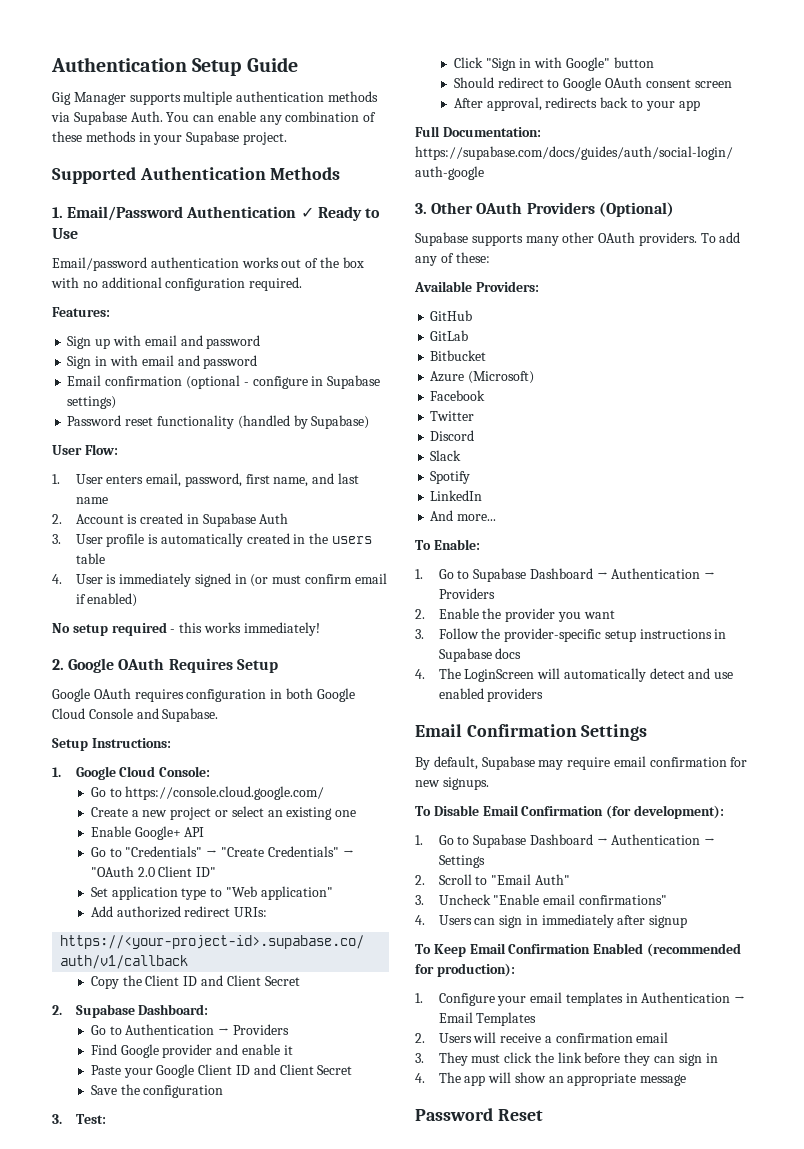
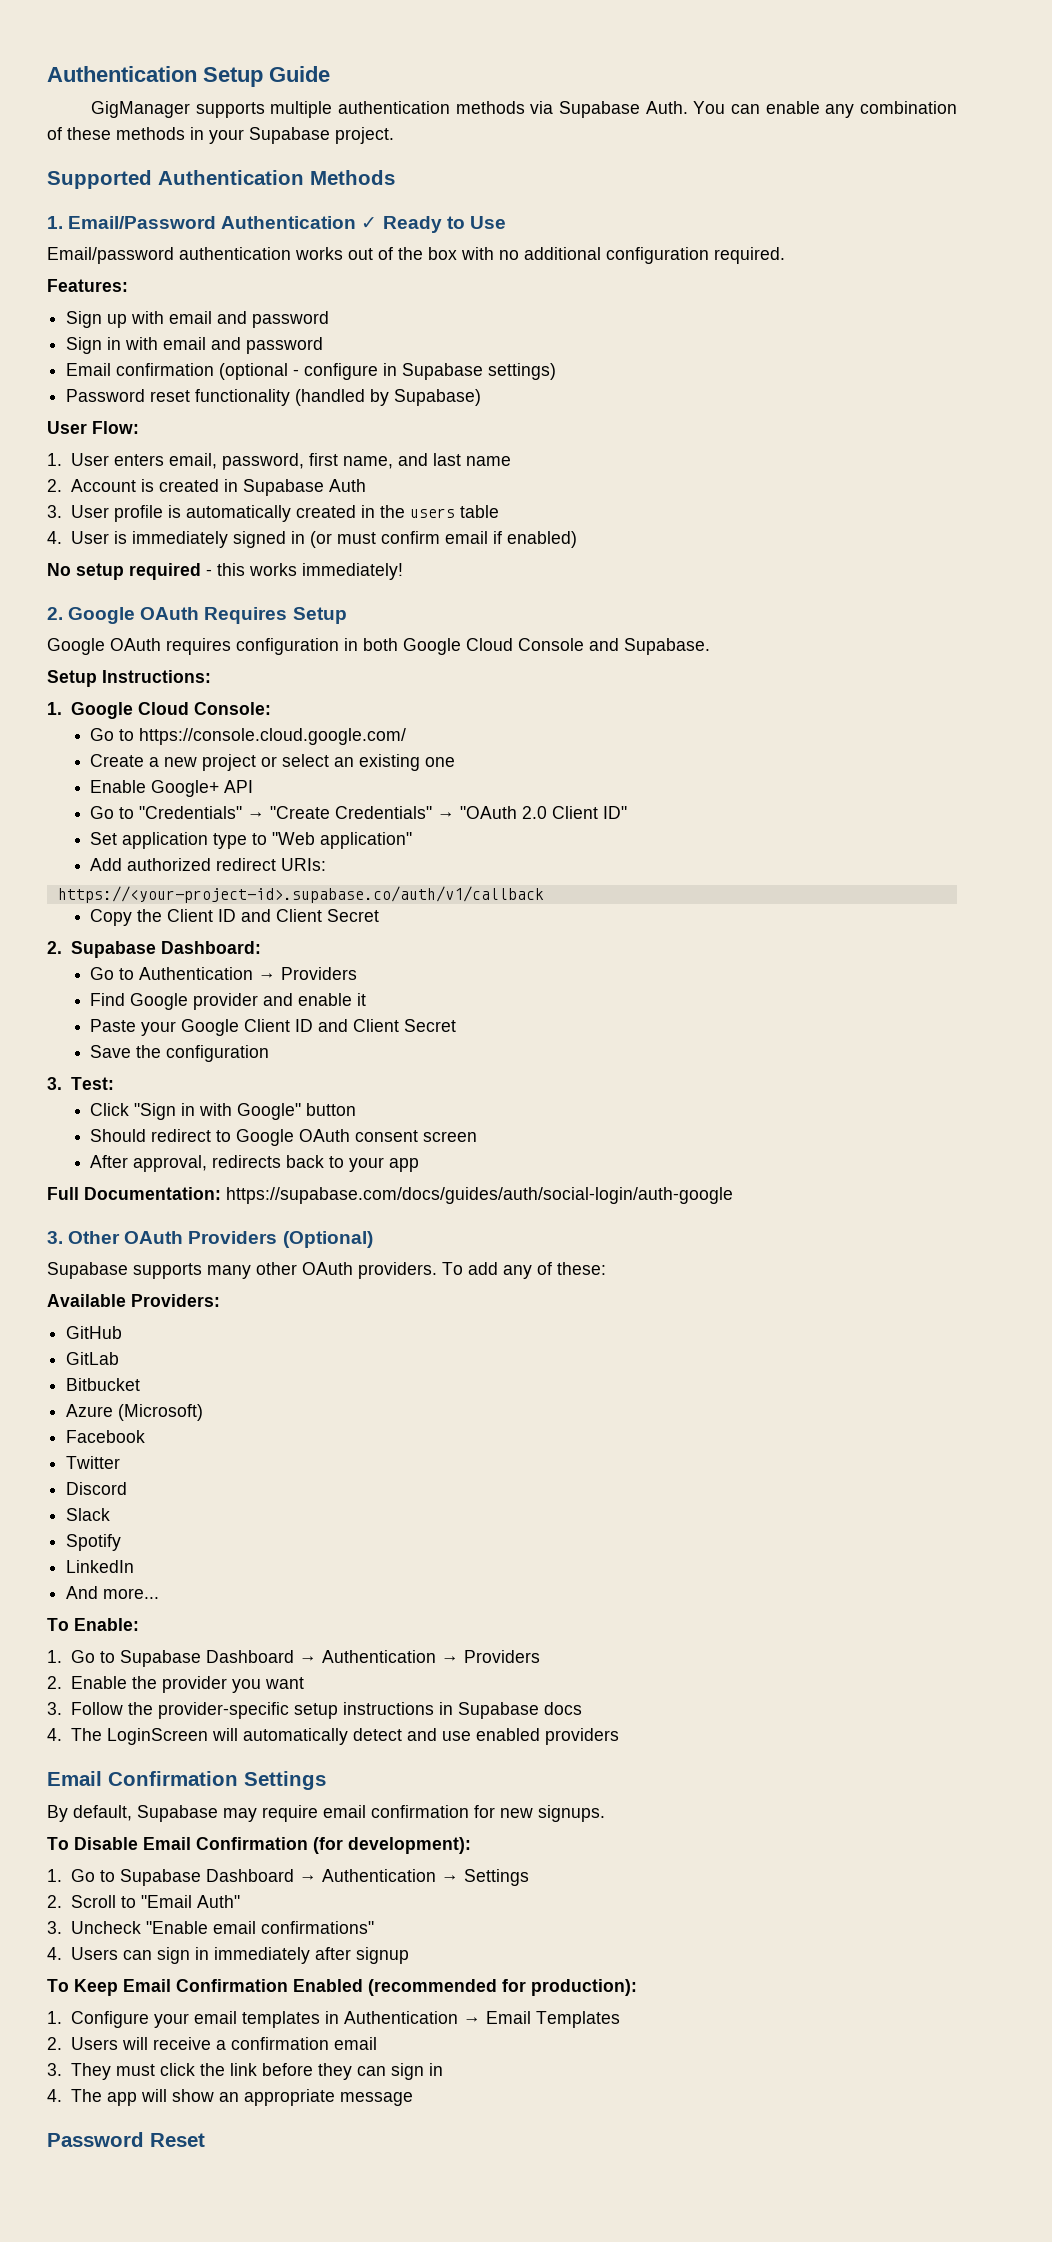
[52,92,126,105] Gig Manager -> [91,101,191,118] GigManager

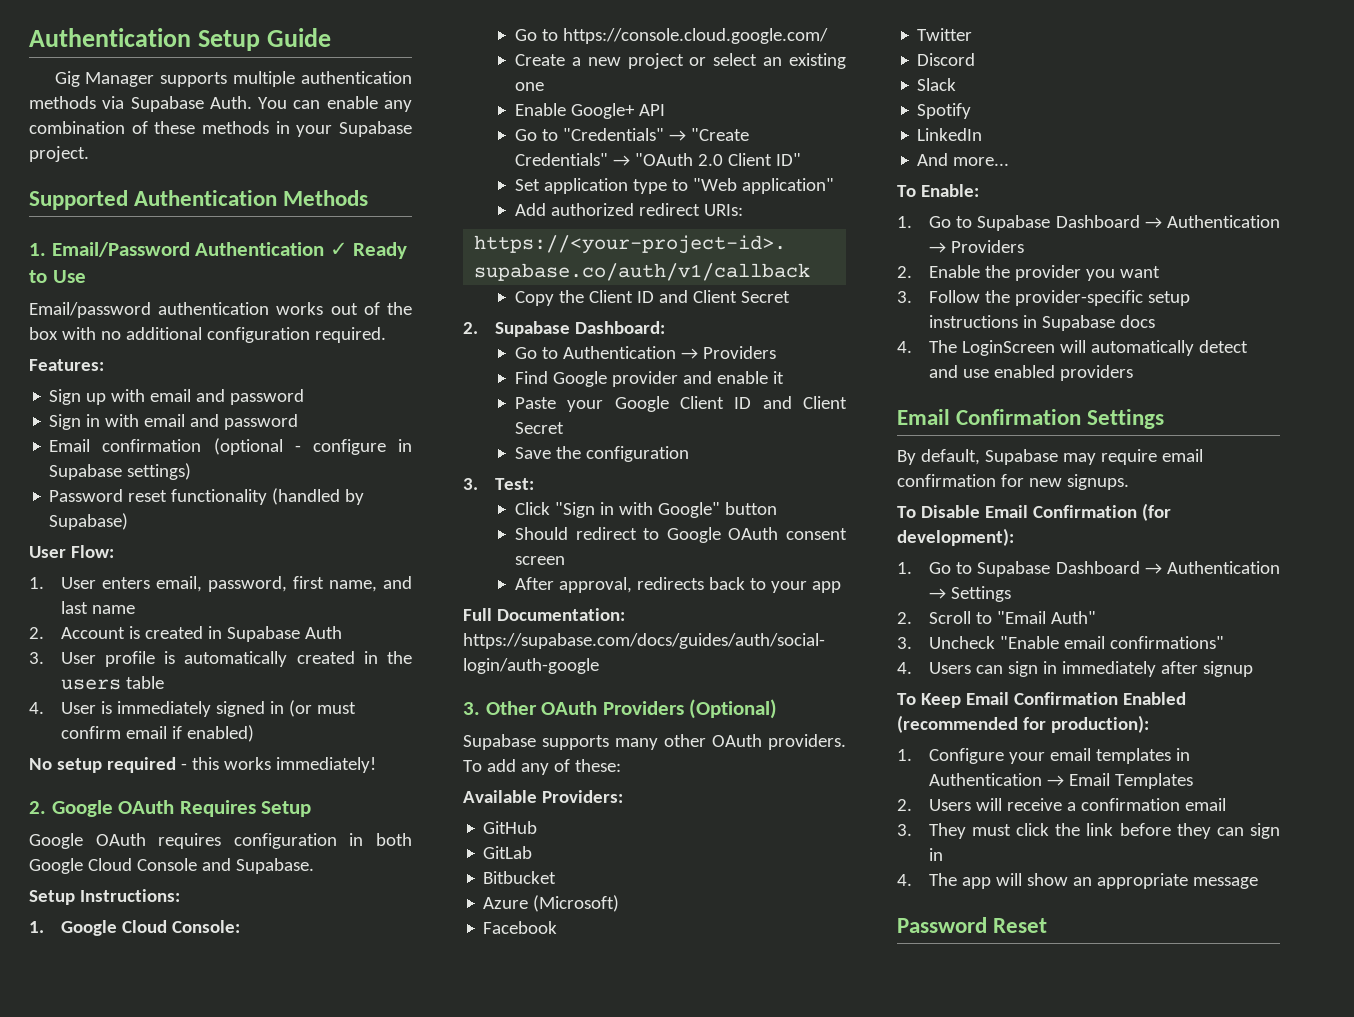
[91,101,191,118] GigManager -> [54,71,155,87] Gig Manager

